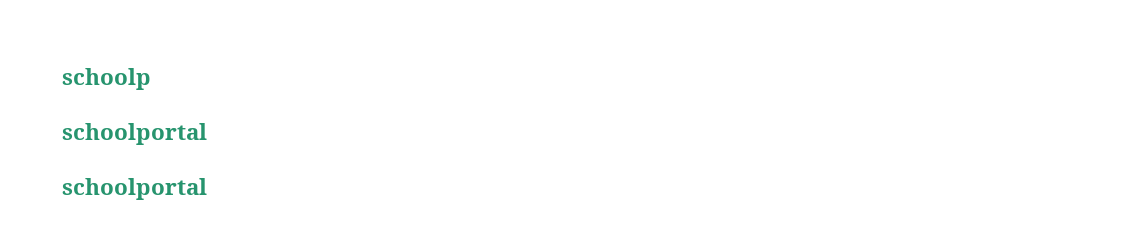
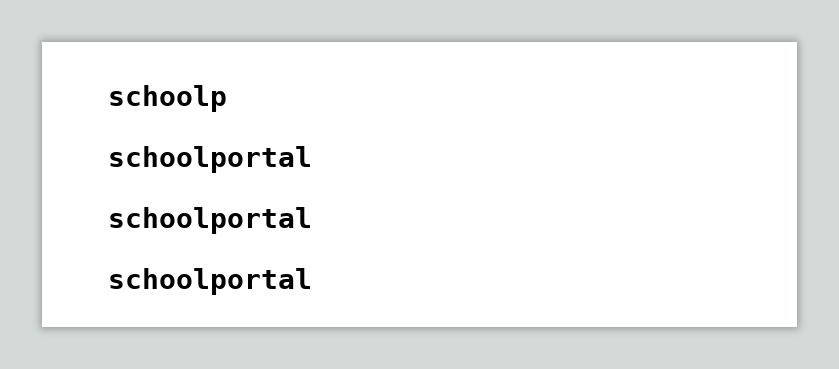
(207, 189) none -> [108,268,312,295] // schoolportal

